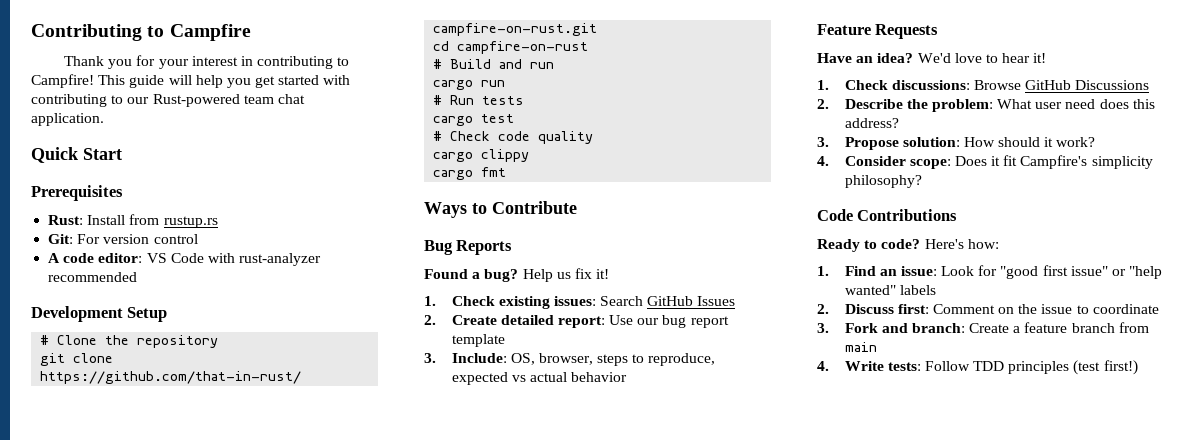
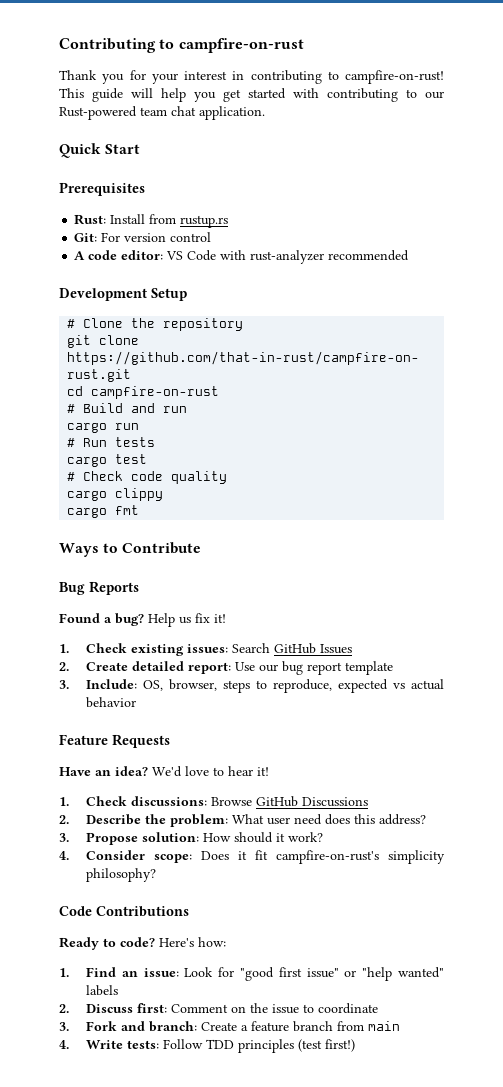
[169,24,251,41] Campfire -> [178,38,304,53] campfire-on-rust
[31,74,94,88] Campfire! -> [345,70,444,84] campfire-on-rust!
[1020,155,1088,169] Campfire's -> [276,850,380,864] campfire-on-rust's

